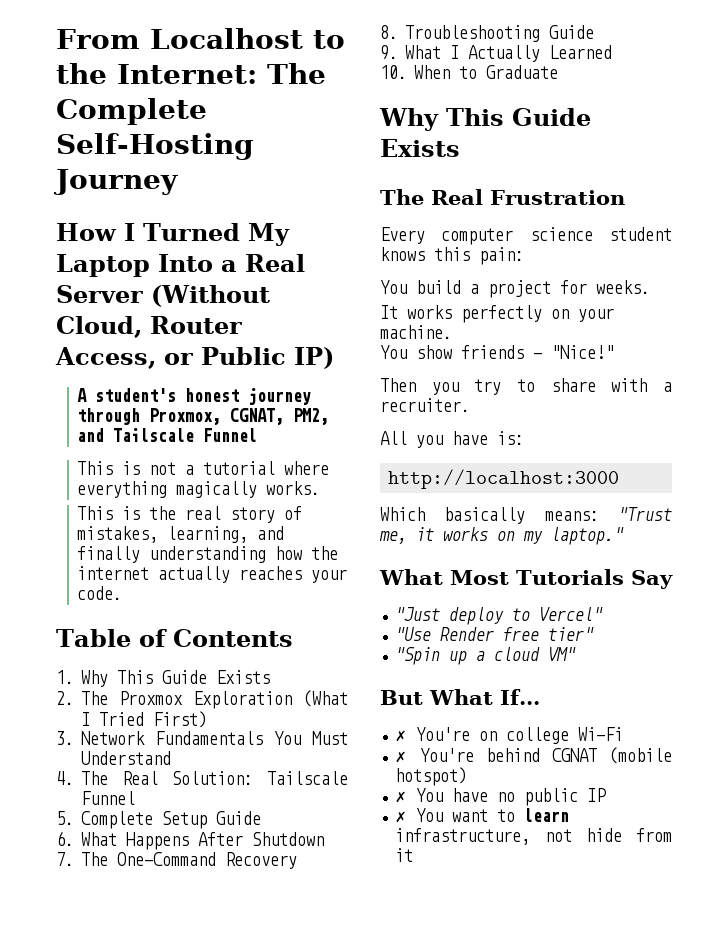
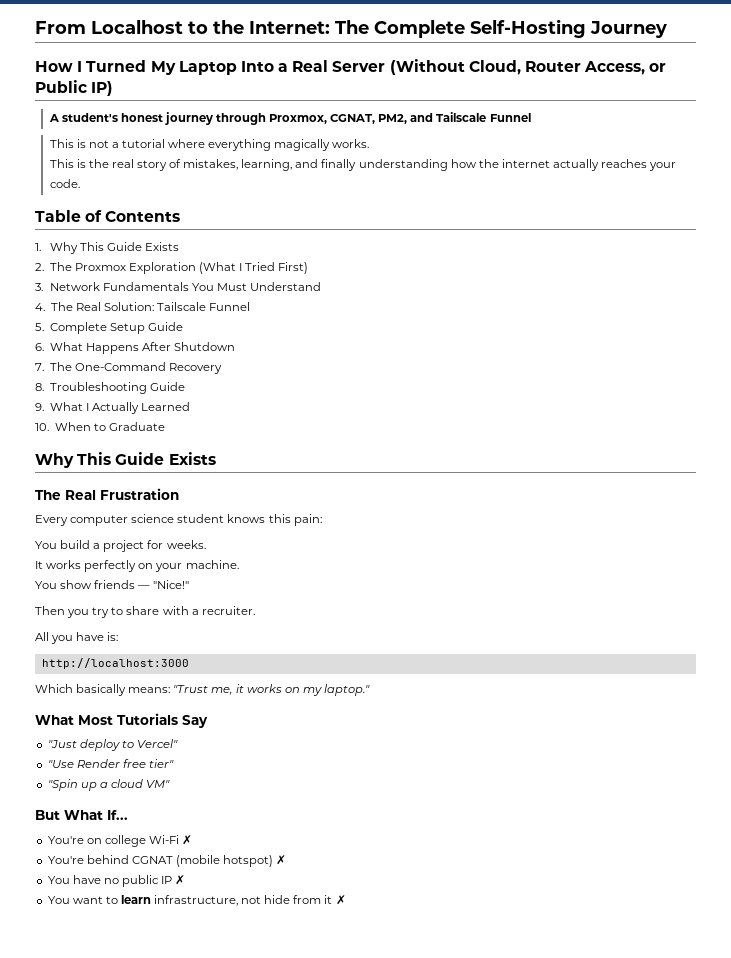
[395,730,408,742] ✗ -> (128, 815) none
[395,751,408,763] // ✗ -> [182,835,193,845] ✗ //
[395,791,408,803] // ✗ -> [276,855,287,865] ✗ //
[395,811,408,823] // ✗ -> [175,875,186,885] ✗ //
(414, 855) none -> [335,895,346,905] ✗

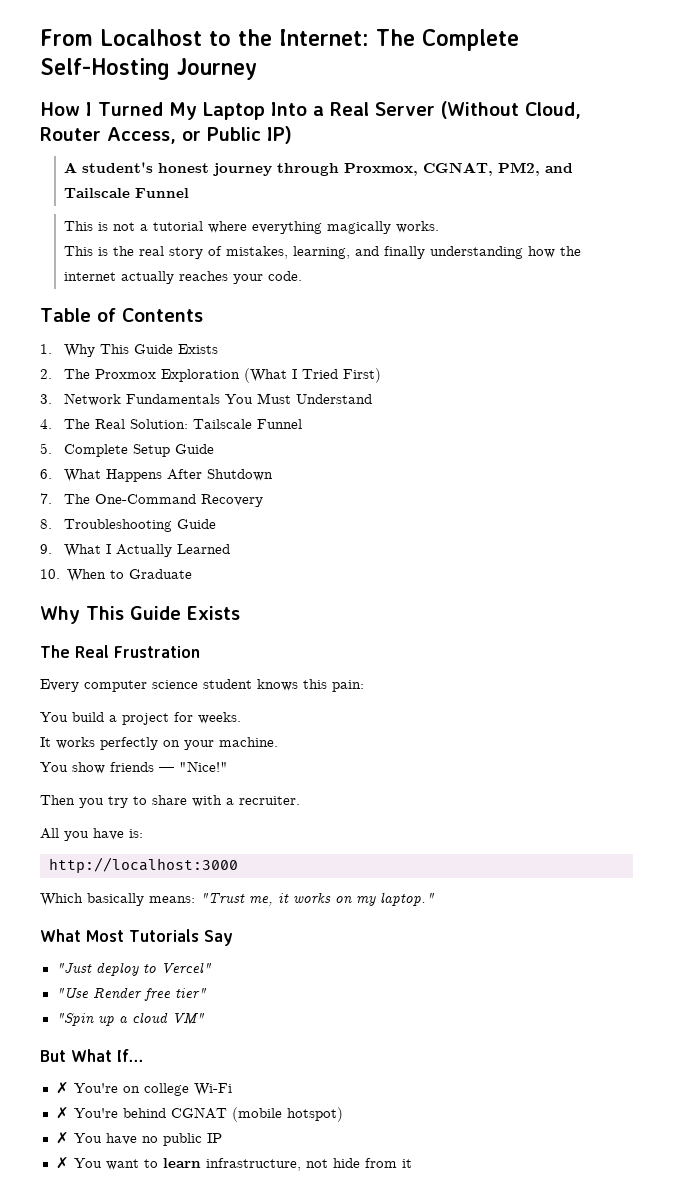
(128, 815) none -> [55,1082,69,1094] ✗
[182,835,193,845] ✗ // -> [55,1107,69,1119] // ✗
[276,855,287,865] ✗ // -> [55,1132,69,1144] // ✗
[175,875,186,885] ✗ // -> [55,1157,69,1169] // ✗
[335,895,346,905] ✗ -> (412, 1163) none

